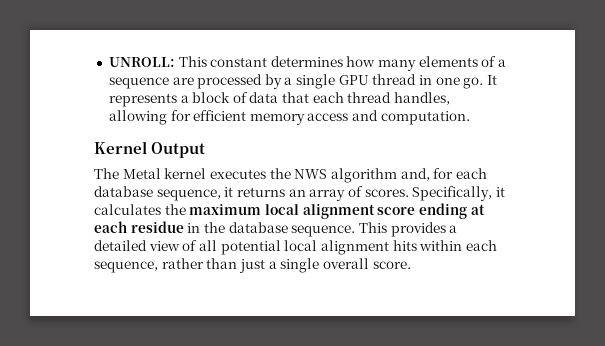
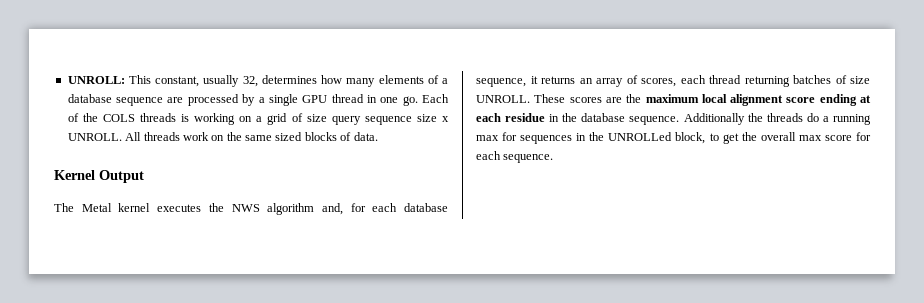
[210,57,268,67] constant -> [155,75,258,87] constant, usually 32,
(507, 63) none -> [67,94,112,103] database
[486,75,497,85] [108,92,451,107] [108,110,470,125] It represents a block of data that each thread handles, allowing for efficient memory access and computation. -> [422,94,450,103] [67,113,450,125] [67,132,378,141] Each of the COLS threads is working on a grid of size query sequence size x UNROLL. All threads work on the same sized blocks of data.
[364,186,505,201] [94,204,161,215] scores. Specifically, it calculates -> [641,75,870,87] [476,94,622,103] scores, each thread returning batches of size UNROLL. These scores are
[358,222,458,237] [94,240,497,255] [94,258,411,273] This provides a detailed view of all potential local alignment hits within each sequence, rather than just a single overall score. -> [683,113,871,125] [476,132,871,144] [476,151,554,163] Additionally the threads do a running max for sequences in the UNROLLed block, to get the overall max score for each sequence.

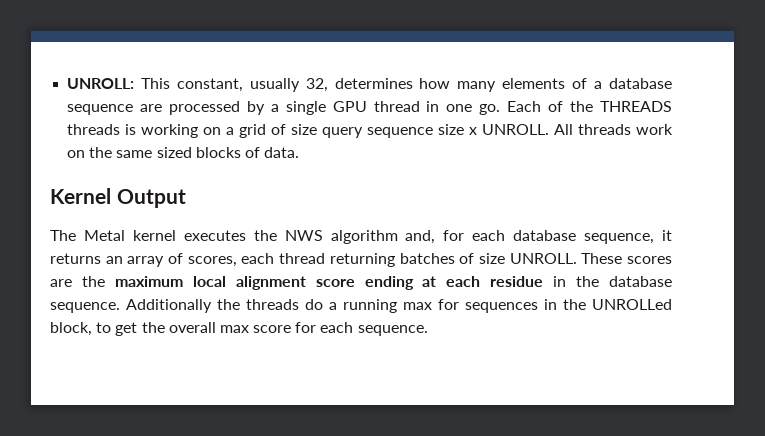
[102,114,135,122] COLS -> [600,101,672,112] THREADS

